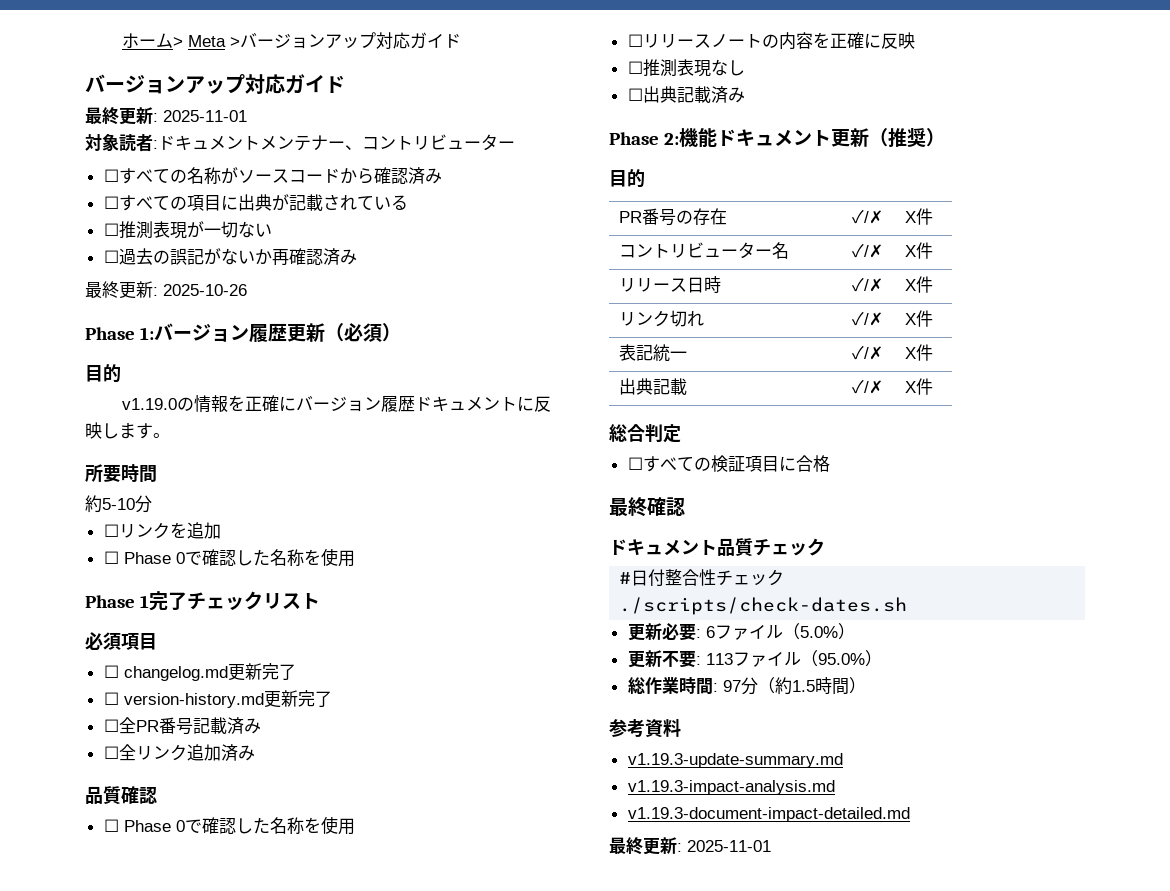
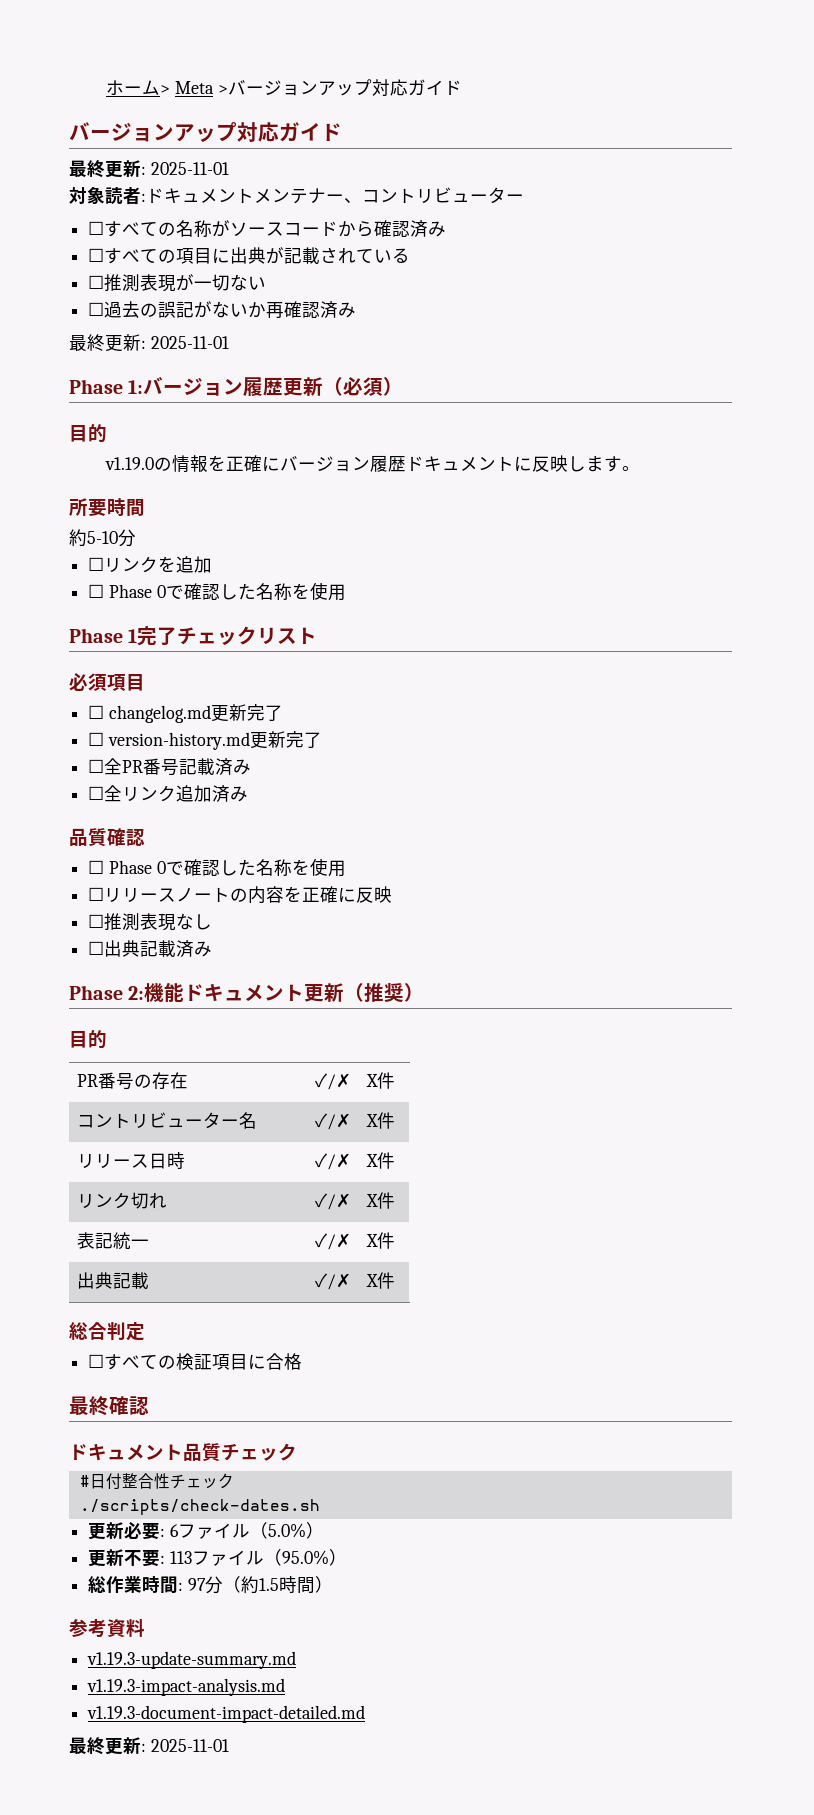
[163,284,247,296] 2025-10-26 -> [150,336,229,349] 2025-11-01

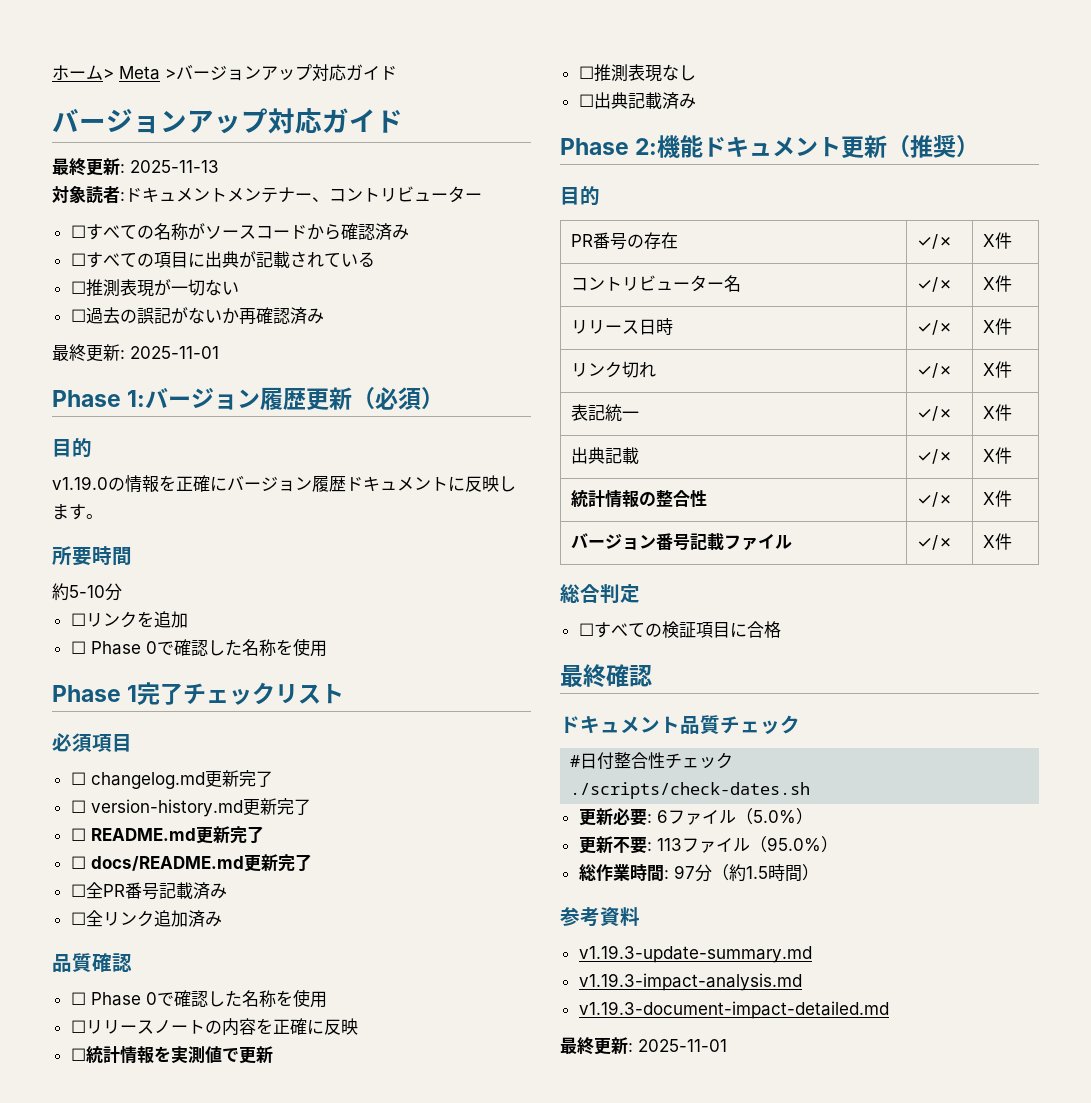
[150,162,229,175] 2025-11-01 -> [130,160,219,173] 2025-11-13
(322, 740) none -> [70,826,264,844] [70,854,312,872] // ☐ README.md更新完了 // ☐ docs/README.md更新完了
(393, 894) none -> [70,1046,273,1064] // ☐統計情報を実測値で更新
(395, 1280) none -> [571,490,708,508] [917,492,954,507] [983,490,1013,507] [571,533,793,551] [917,535,954,550] [983,533,1013,550] // 統計情報の整合性 | ✓/✗ | X件 // バージョン番号記載ファイル | ✓/✗ | X件

